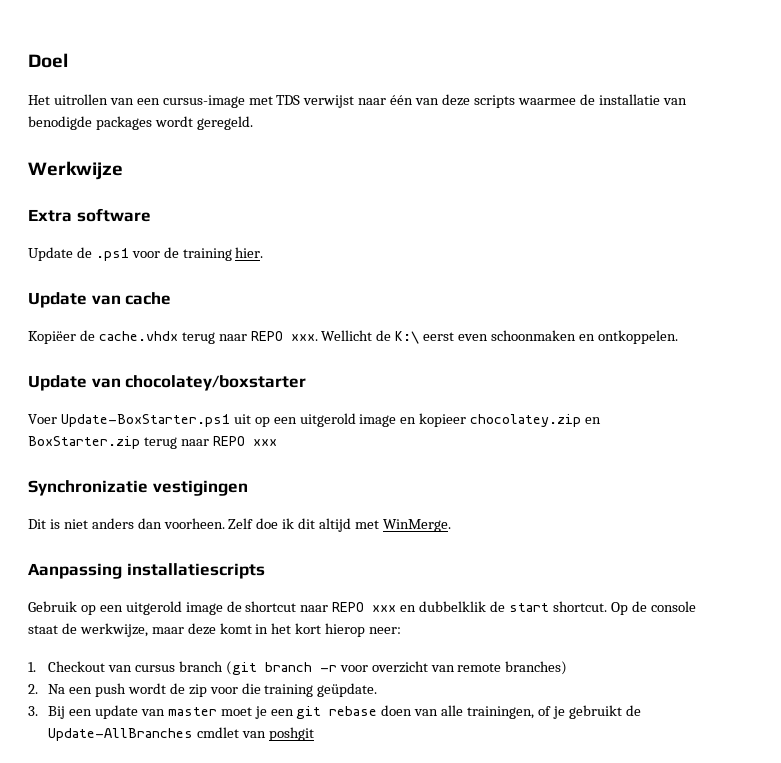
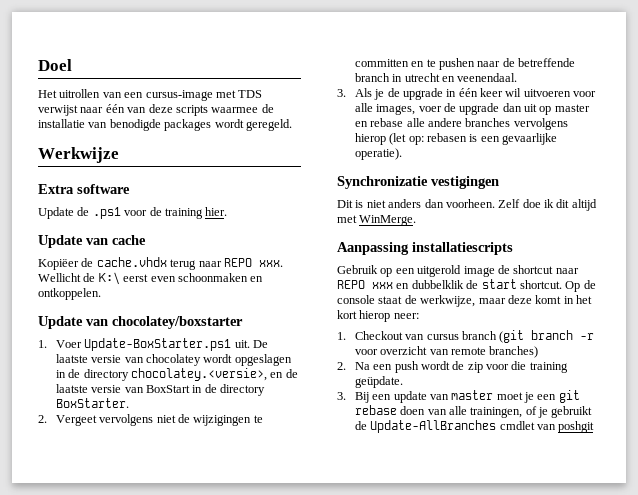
(307, 383) none -> [38,340,47,348] 1.
[233,413,602,427] [28,436,277,449] uit op een uitgerold image en kopieer chocolatey.zip en BoxStarter.zip terug naar REPO xxx -> [234,340,268,348] [55,354,292,366] [55,368,298,381] [55,384,266,396] [55,398,129,408] [38,414,263,426] [354,58,576,70] [354,73,518,82] [337,88,597,100] [354,103,590,115] [354,118,568,130] [354,133,558,145] [354,148,402,160] uit. De laatste versie van chocolatey wordt opgeslagen in de directory chocolatey.<versie>, en de laatste versie van BoxStart in de directory BoxStarter. // 2. Vergeet vervolgens niet de wijzigingen te committen en te pushen naar de betreffende branch in utrecht en veenendaal. // 3. Als je de upgrade in één keer wil uitvoeren voor alle images, voer de upgrade dan uit op master en rebase alle andere branches vervolgens hierop (let op: rebasen is een gevaarlijke operatie).

